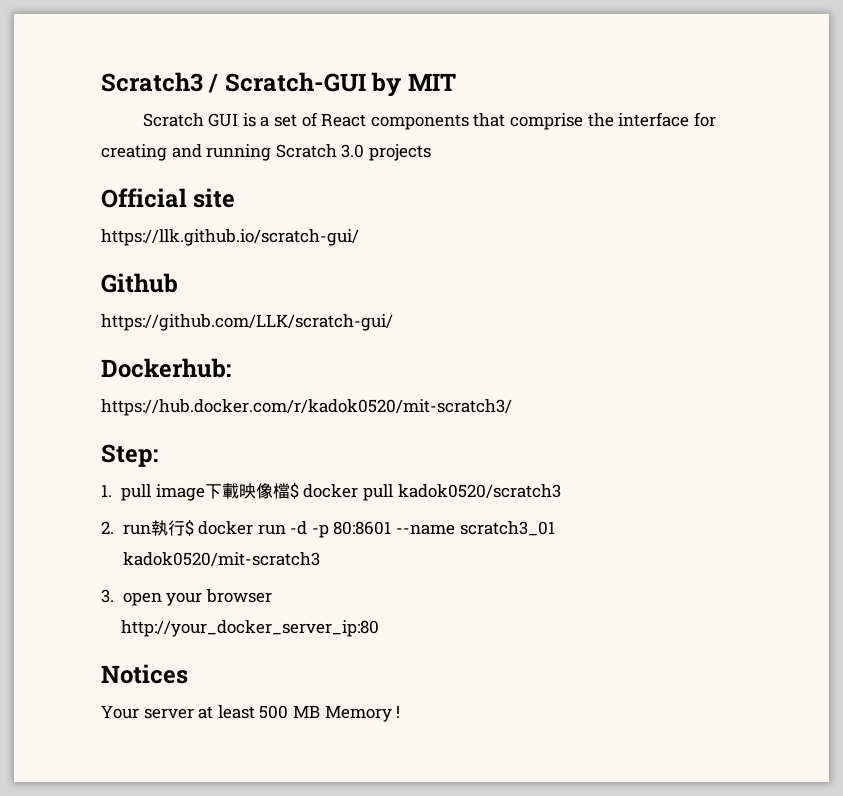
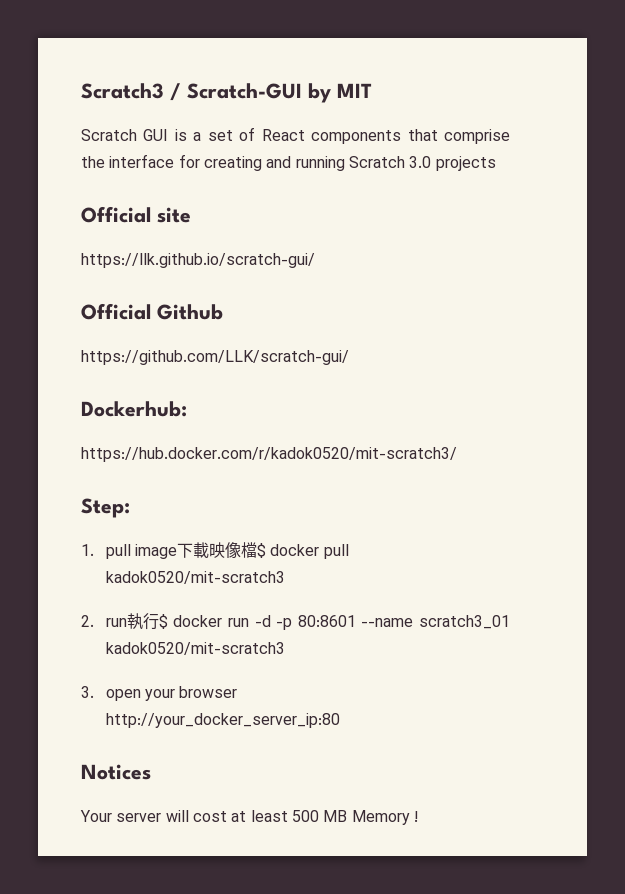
(359, 237) none -> [81,303,151,320] Official
[397,484,561,499] kadok0520/scratch3 -> [105,571,285,584] kadok0520/mit-scratch3
(194, 713) none -> [165,810,227,822] will cost

